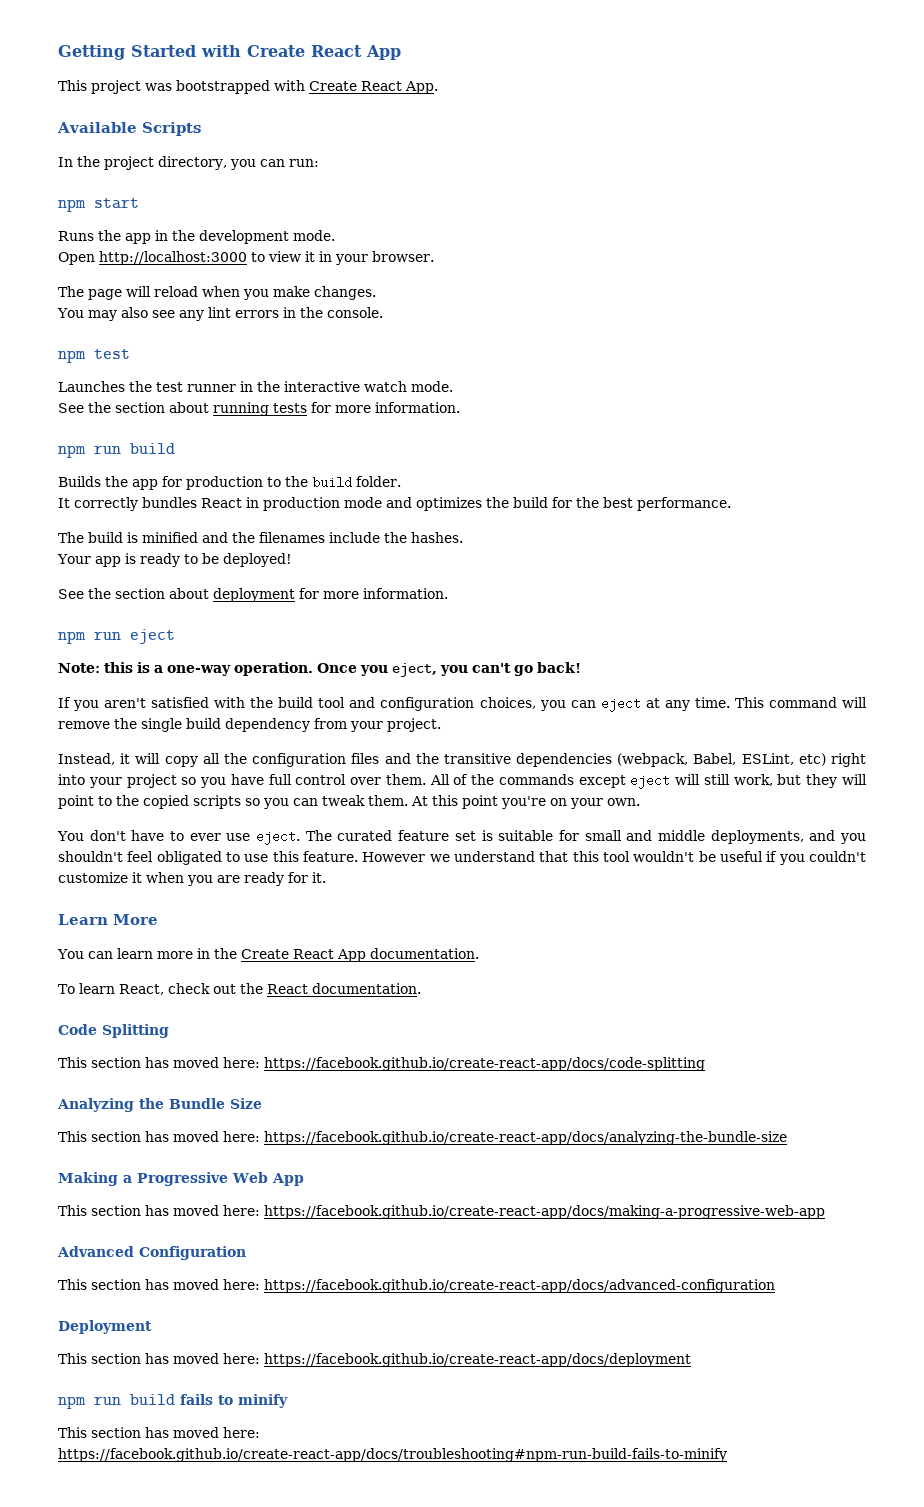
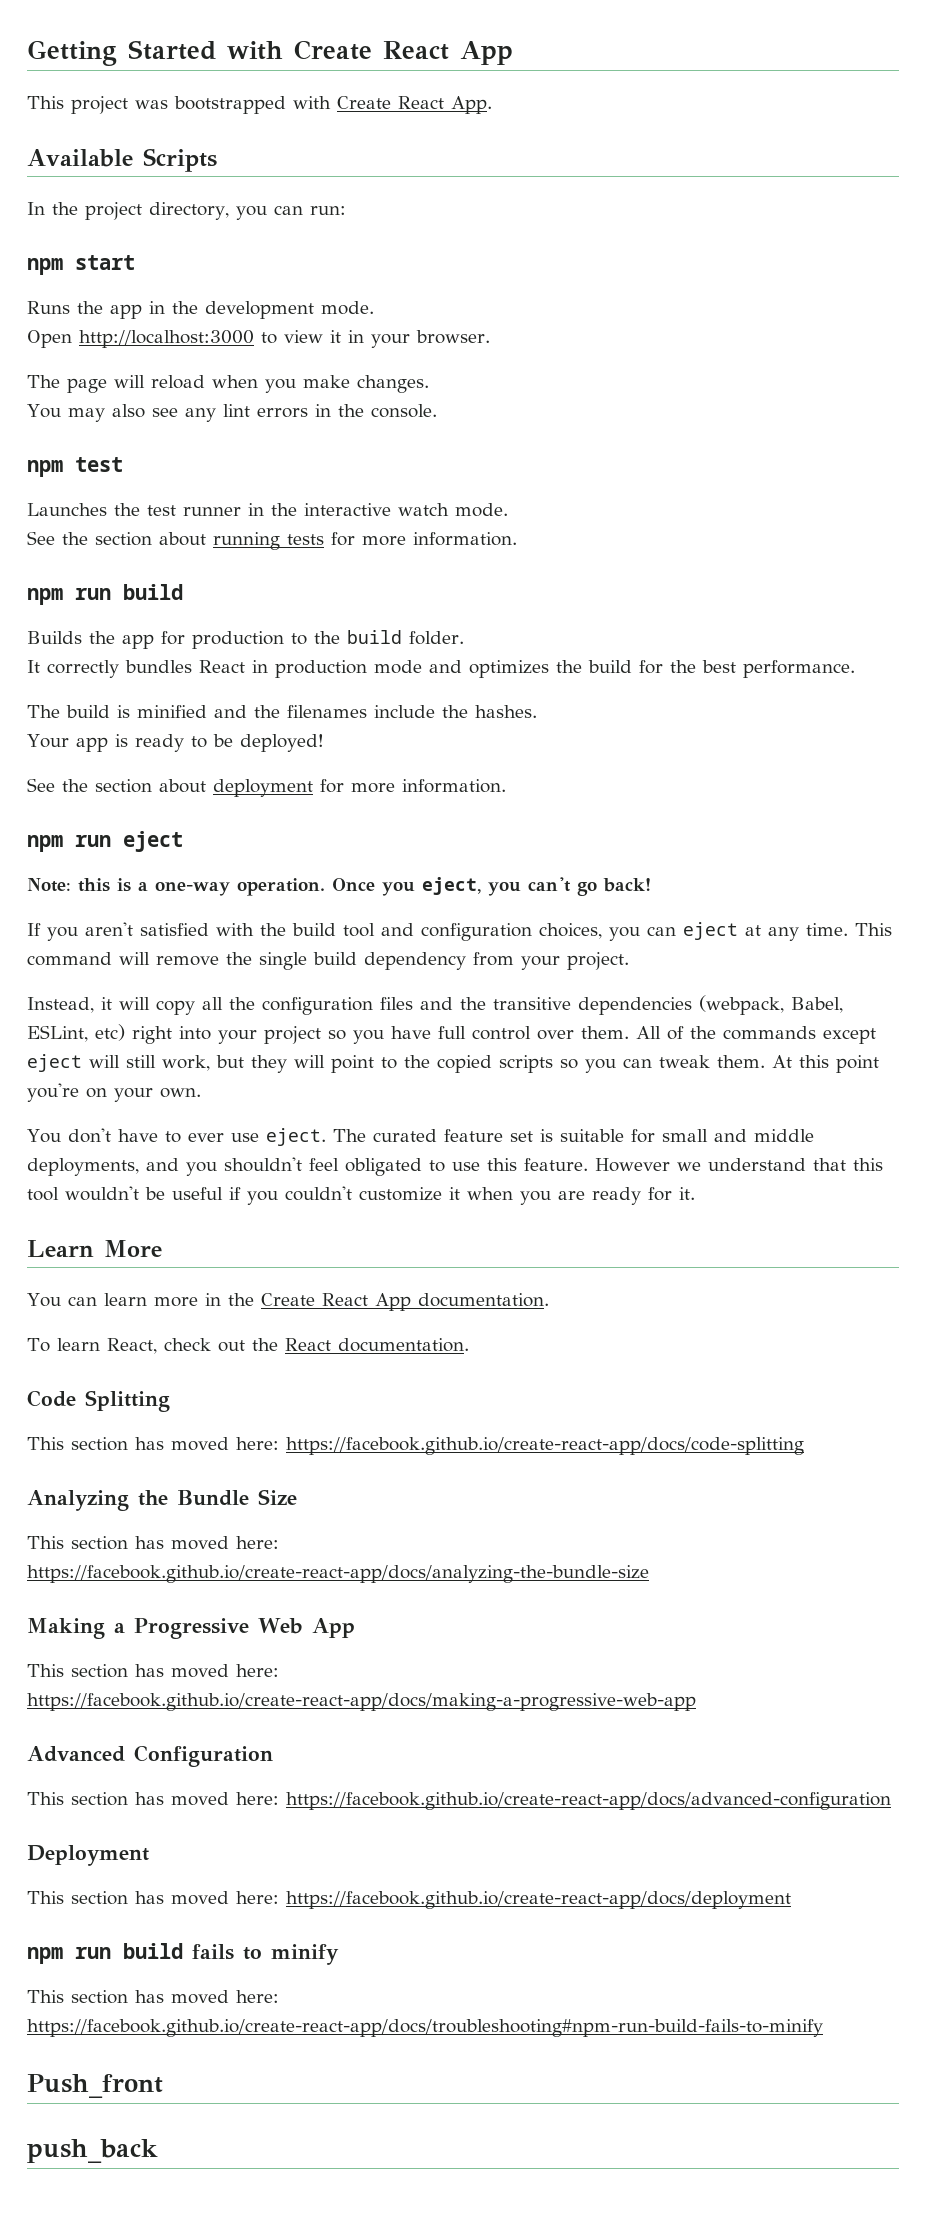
(727, 1455) none -> [27,2074,163,2098] [27,2139,158,2163] // Push_front // push_back

